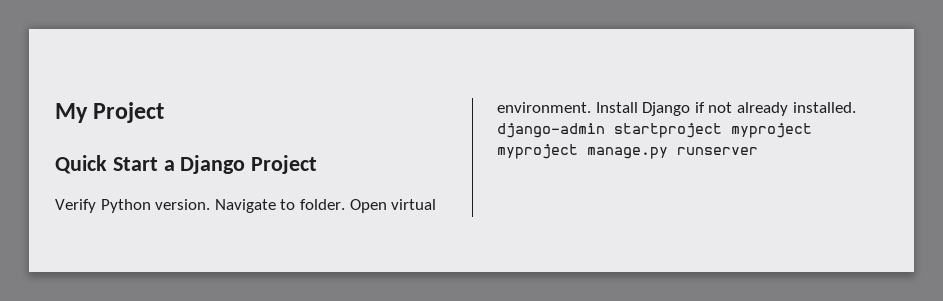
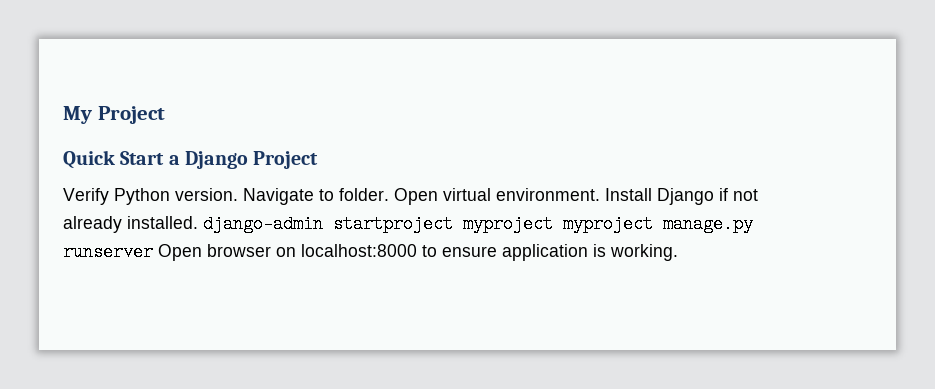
(758, 151) none -> [158,244,678,261] Open browser on localhost:8000 to ensure application is working.

